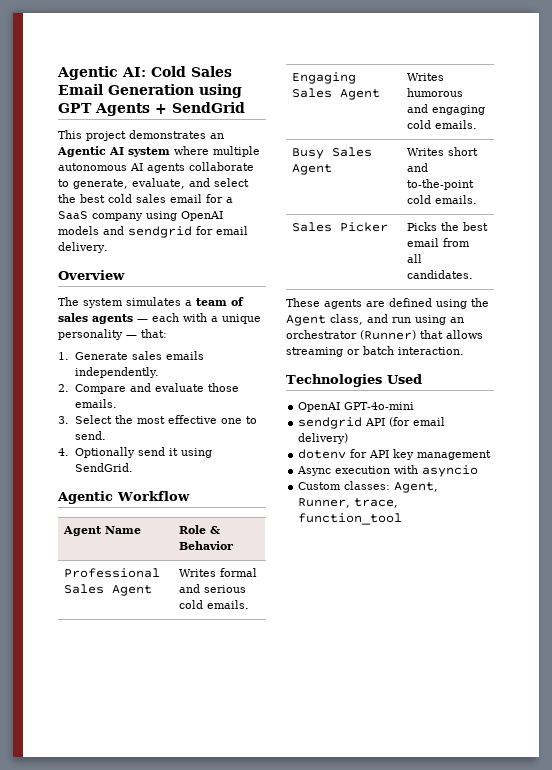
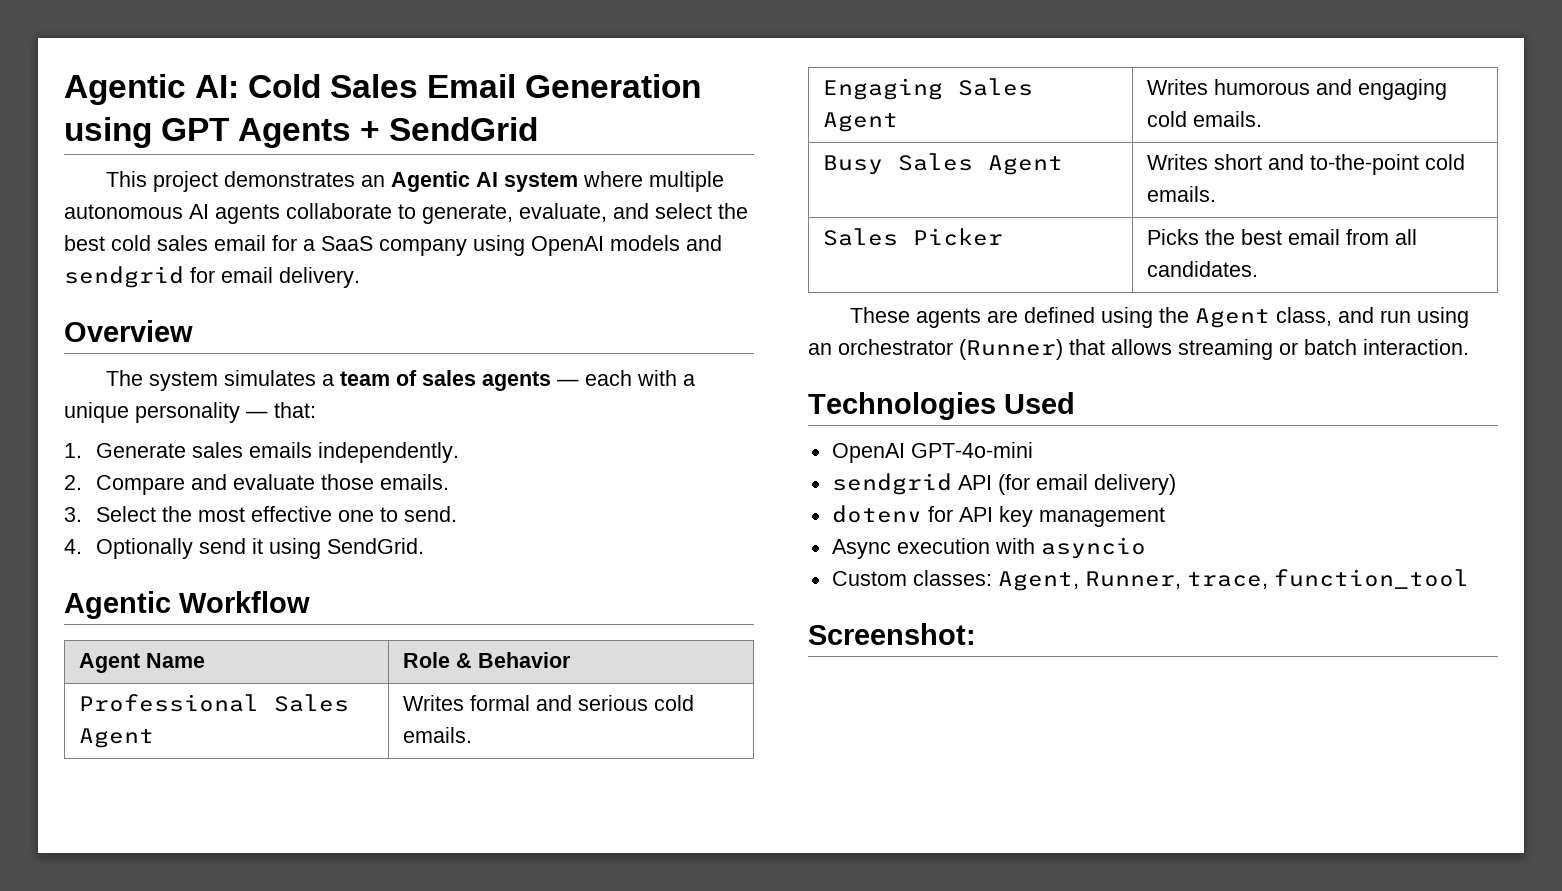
(403, 519) none -> [808,623,976,645] // Screenshot:

